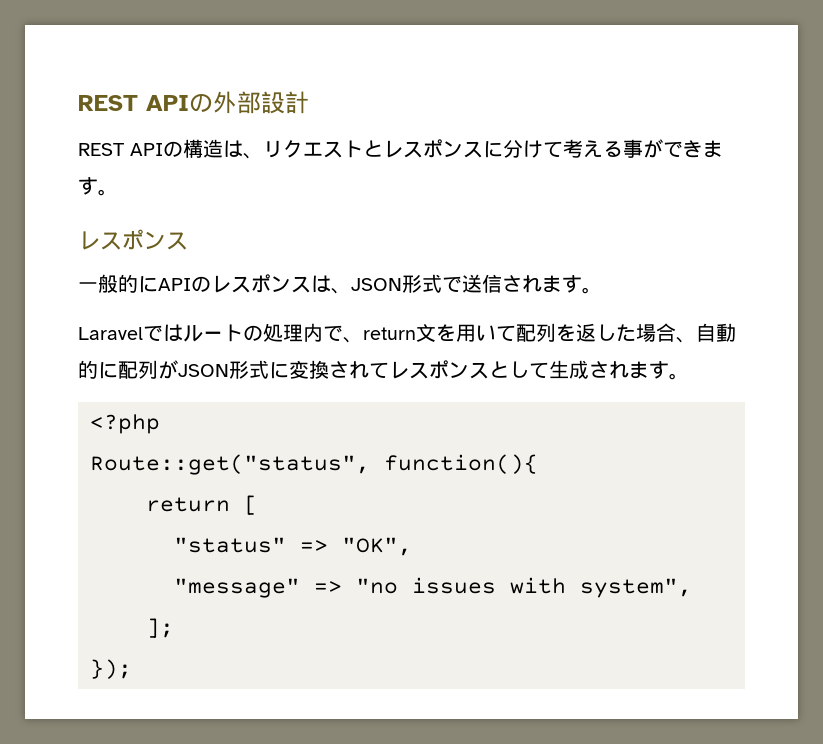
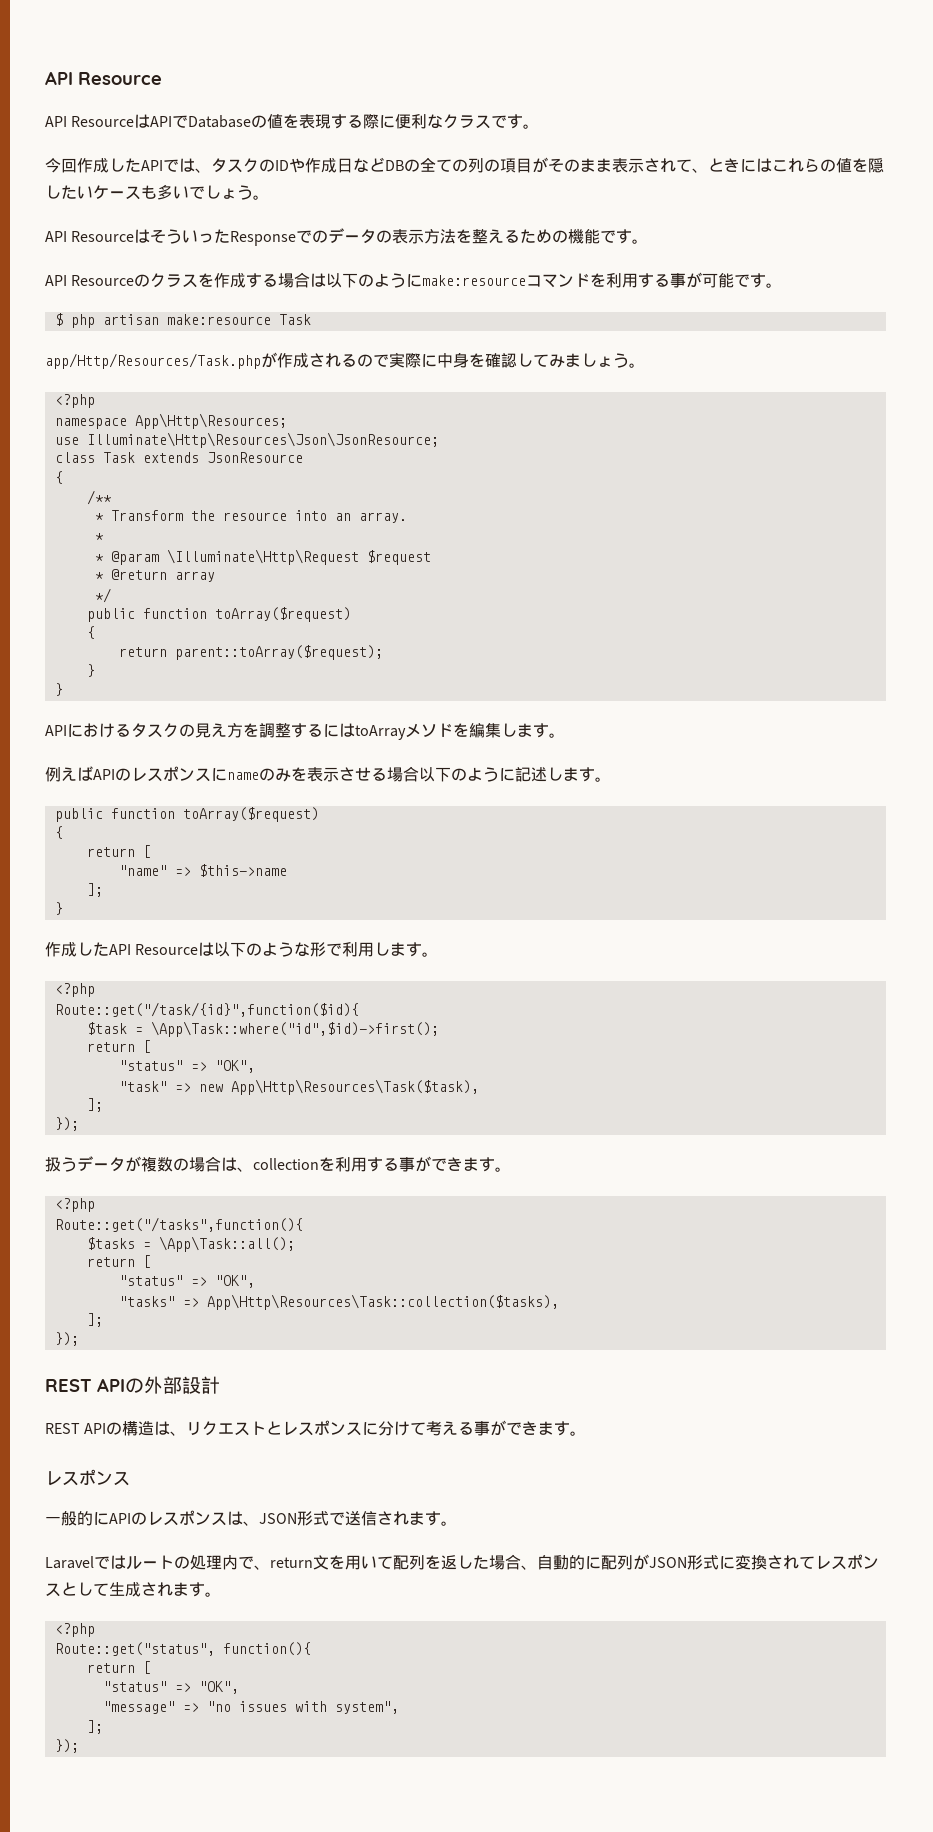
(78, 103) none -> [45,71,162,85] [45,114,540,129] [45,157,884,173] [45,184,269,200] [45,228,649,246] [45,272,783,288] [54,313,311,328] [45,352,645,369] [54,394,95,408] [54,413,287,429] [54,432,439,448] [54,452,303,463] [54,471,63,484] [86,490,112,505] [94,510,407,523] [94,533,104,541] [94,549,431,565] [94,569,215,582] [94,588,111,603] [86,607,351,622] [86,626,95,639] [118,645,383,660] [86,664,95,677] [54,683,63,696] [45,723,565,740] [45,766,611,782] [54,807,319,822] [54,826,63,839] [86,845,151,858] [118,864,287,877] [86,883,103,897] [54,902,63,915] [45,942,439,957] [54,983,95,997] [54,1002,359,1017] [86,1021,439,1037] [86,1040,151,1053] [118,1060,255,1073] [118,1079,479,1095] [86,1098,103,1112] [54,1117,79,1131] [45,1156,511,1172] [54,1198,95,1212] [54,1217,303,1232] [86,1236,295,1252] [86,1255,151,1268] [118,1275,255,1288] [118,1294,559,1310] [86,1313,103,1327] [54,1332,79,1346] API Resource // API ResourceはAPIでDatabaseの値を表現する際に便利なクラスです。 // 今回作成したAPIでは、タスクのIDや作成日などDBの全ての列の項目がそのまま表示されて、ときにはこれらの値を隠したいケースも多いでしょう。 // API ResourceはそういったResponseでのデータの表示方法を整えるための機能です。 // API Resourceのクラスを作成する場合は以下のようにmake:resourceコマンドを利用する事が可能です。 // $ php artisan make:resource Task // app/Http/Resources/Task.phpが作成されるので実際に中身を確認してみましょう。 // <?php // namespace App\Http\Resources; // use Illuminate\Http\Resources\Json\JsonResource; // class Task extends JsonResource // { // /** // * Transform the resource into an array. // * // * @param \Illuminate\Http\Request $request // * @return array // */ // public function toArray($request) // { // return parent::toArray($request); // } // } // APIにおけるタスクの見え方を調整するにはtoArrayメソドを編集します。 // 例えばAPIのレスポンスにnameのみを表示させる場合以下のように記述します。 // public function toArray($request) // { // return [ // "name" => $this->name // ]; // } // 作成したAPI Resourceは以下のような形で利用します。 // <?php // Route::get("/task/{id}",function($id){ // $task = \App\Task::where("id",$id)->first(); // return [ // "status" => "OK", // "task" => new App\Http\Resources\Task($task), // ]; // }); // 扱うデータが複数の場合は、collectionを利用する事ができます。 // <?php // Route::get("/tasks",function(){ // $tasks = \App\Task::all(); // return [ // "status" => "OK", // "tasks" => App\Http\Resources\Task::collection($tasks), // ]; // }); //

